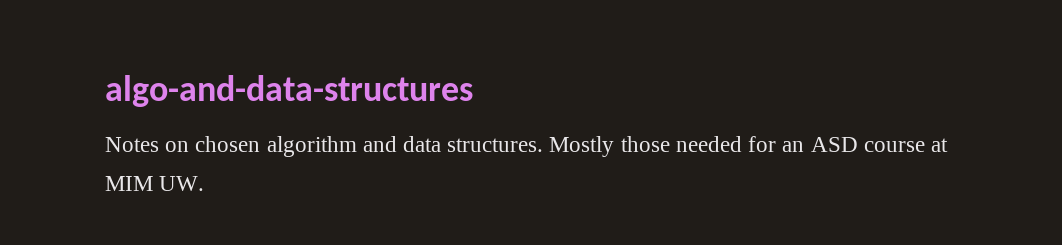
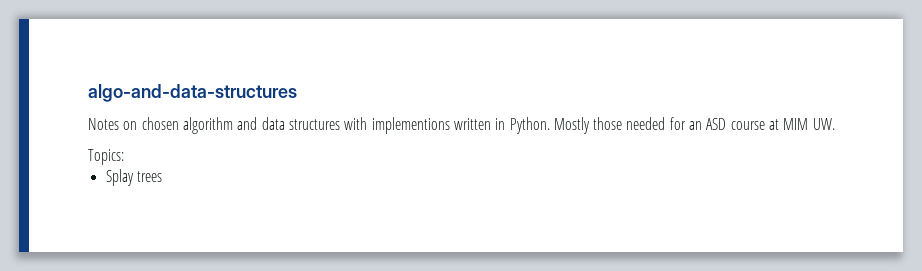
[447,138,544,152] structures. -> [288,117,550,134] structures with implementions written in Python.
(205, 183) none -> [88,149,124,165] [105,169,162,186] // Topics: // Splay trees

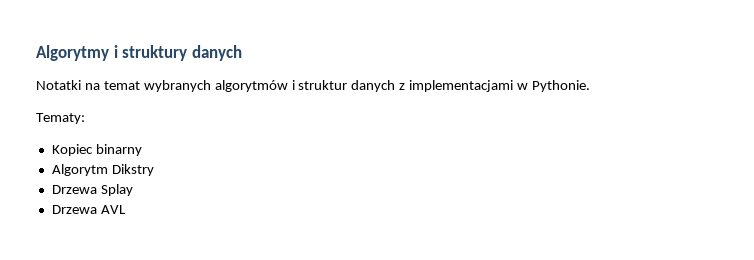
[88,84,297,102] [88,117,835,134] [88,149,124,165] algo-and-data-structures // Notes on chosen algorithm and data structures with implementions written in Python. Mostly those needed for an ASD course at MIM UW. // Topics: // -> [36,45,242,61] [36,80,591,92] [36,113,85,124] [51,144,142,156] [51,164,154,176] [51,185,97,194] Algorytmy i struktury danych // Notatki na temat wybranych algorytmów i struktur danych z implementacjami w Pythonie. // Tematy: // Kopiec binarny // Algorytm Dikstry // Drzewa
[136,171,162,182] trees -> [51,205,126,214] // Drzewa AVL

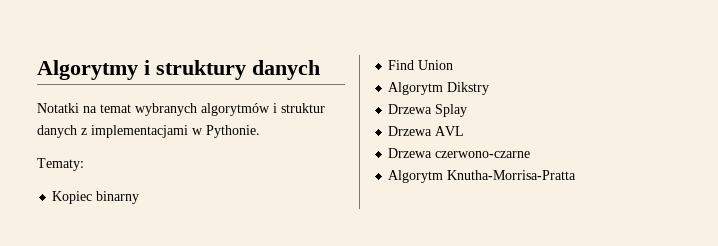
(142, 150) none -> [388,60,454,70] // Find Union
(126, 209) none -> [388,148,531,158] [388,170,577,183] // Drzewa czerwono-czarne // Algorytm Knutha-Morrisa-Pratta

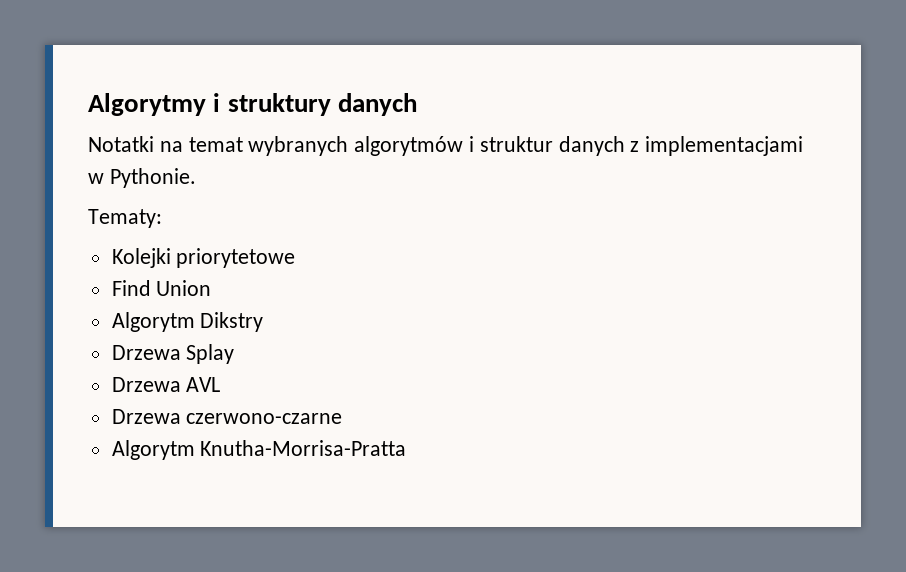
[52,191,140,204] Kopiec binarny -> [111,248,296,268] Kolejki priorytetowe

